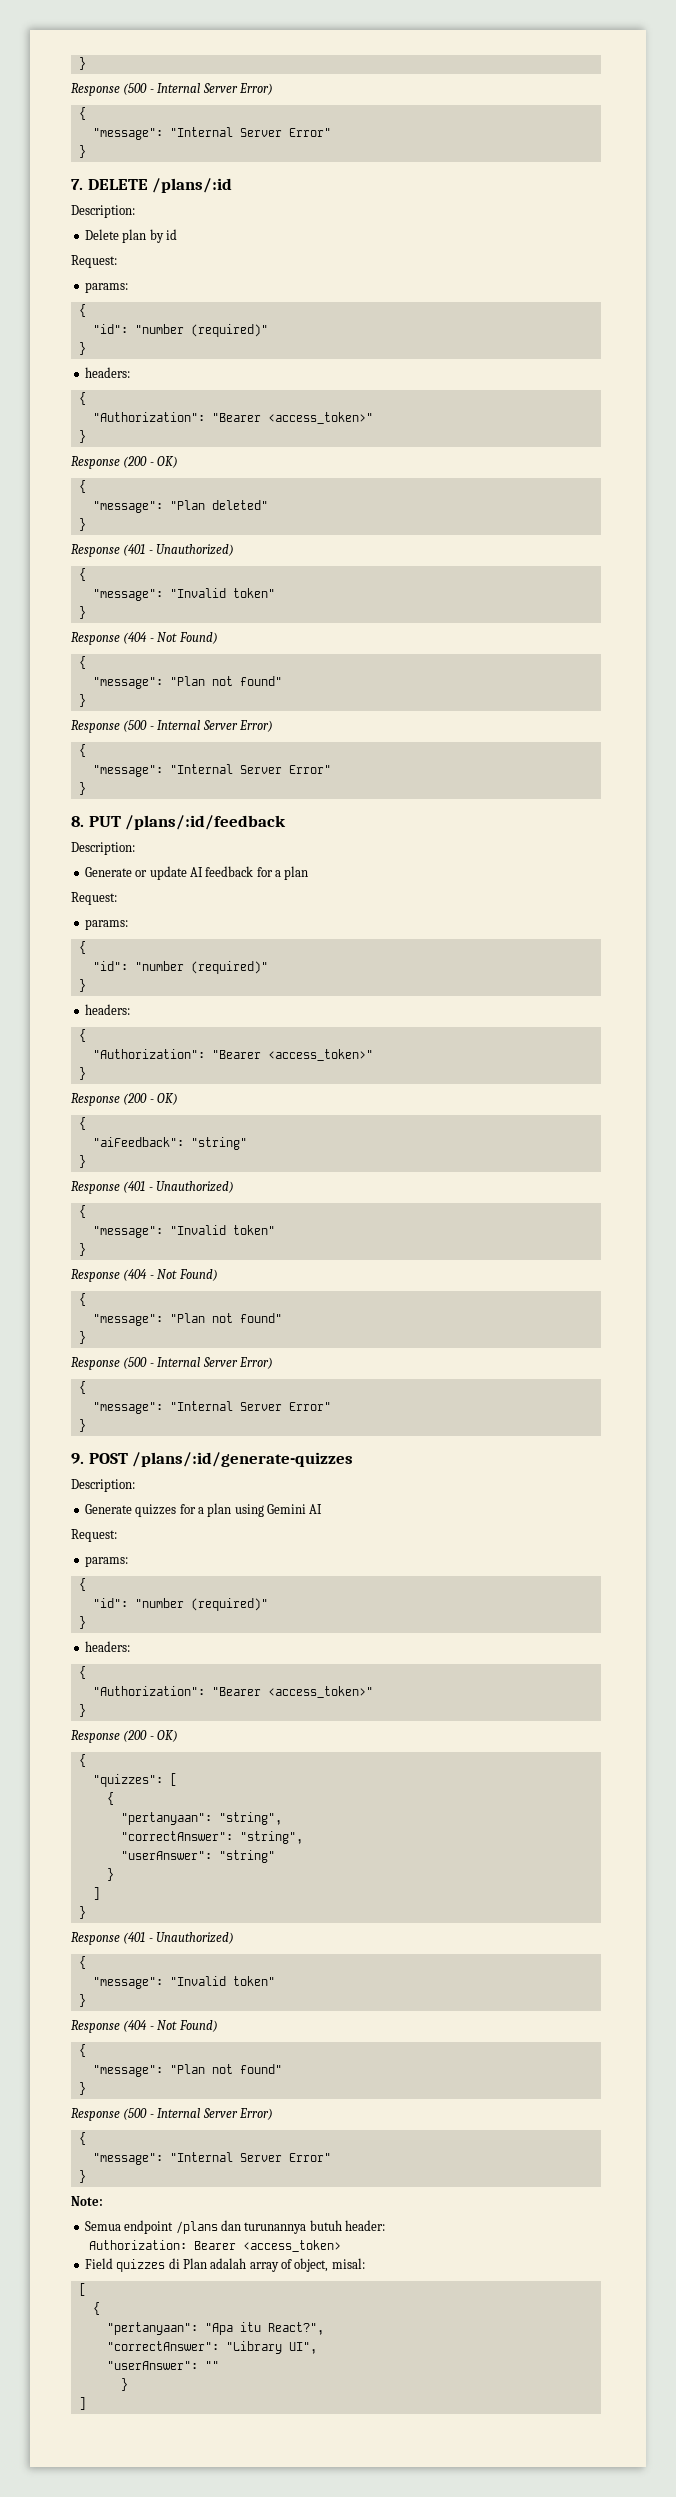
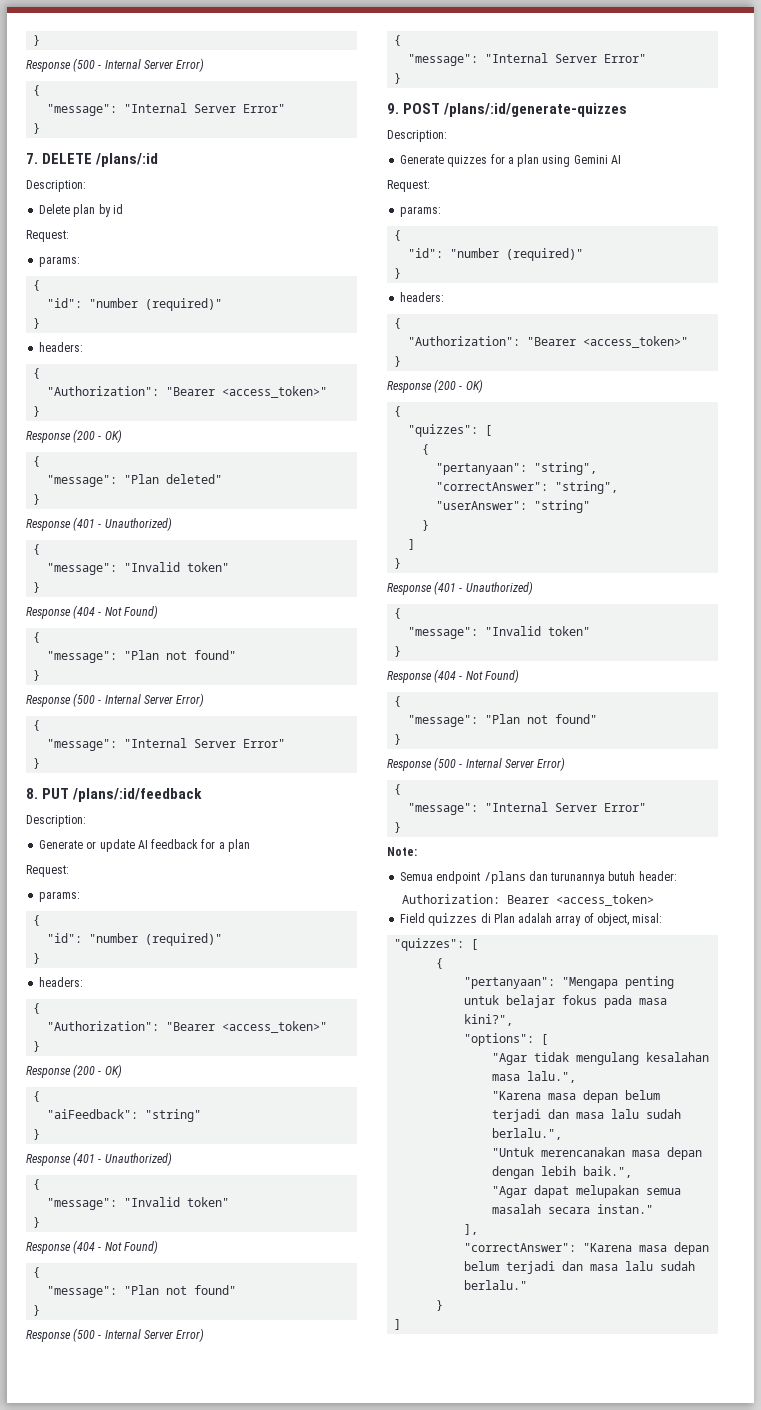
[78,2283,86,2296] [92,2302,100,2315] [106,2322,324,2335] [106,2341,317,2354] [106,2361,219,2370] [ // { // "pertanyaan": "Apa itu React?", // "correctAnswer": "Library UI", // "userAnswer": "" -> [394,938,479,951] [436,958,444,969] [464,976,675,989] [464,995,668,1008] [464,1014,514,1026] [464,1033,549,1046] [492,1052,710,1065] [492,1071,577,1083] [492,1090,661,1103] [492,1109,682,1122] [492,1128,563,1140] [492,1147,703,1160] [492,1166,633,1179] [492,1185,682,1198] [492,1204,654,1214] [464,1224,479,1235] [464,1242,710,1255] [464,1261,696,1274] [464,1280,528,1290] "quizzes": [ // { // "pertanyaan": "Mengapa penting untuk belajar fokus pada masa kini?", // "options": [ // "Agar tidak mengulang kesalahan masa lalu.", // "Karena masa depan belum terjadi dan masa lalu sudah berlalu.", // "Untuk merencanakan masa depan dengan lebih baik.", // "Agar dapat melupakan semua masalah secara instan." // ], // "correctAnswer": "Karena masa depan belum terjadi dan masa lalu sudah berlalu."

